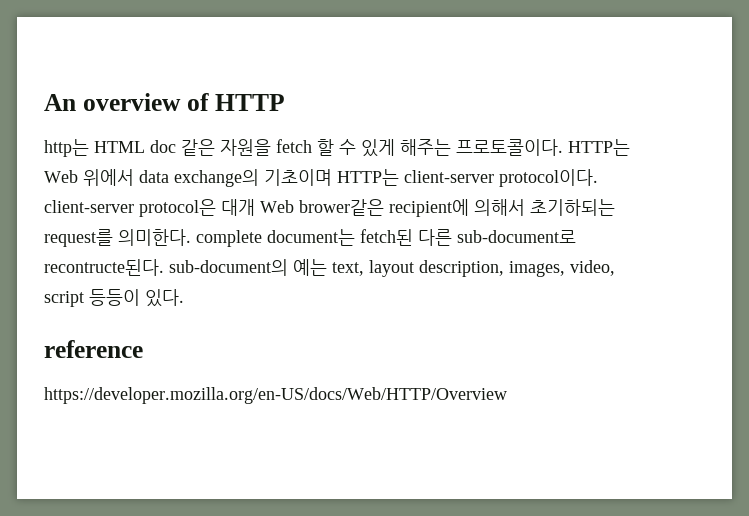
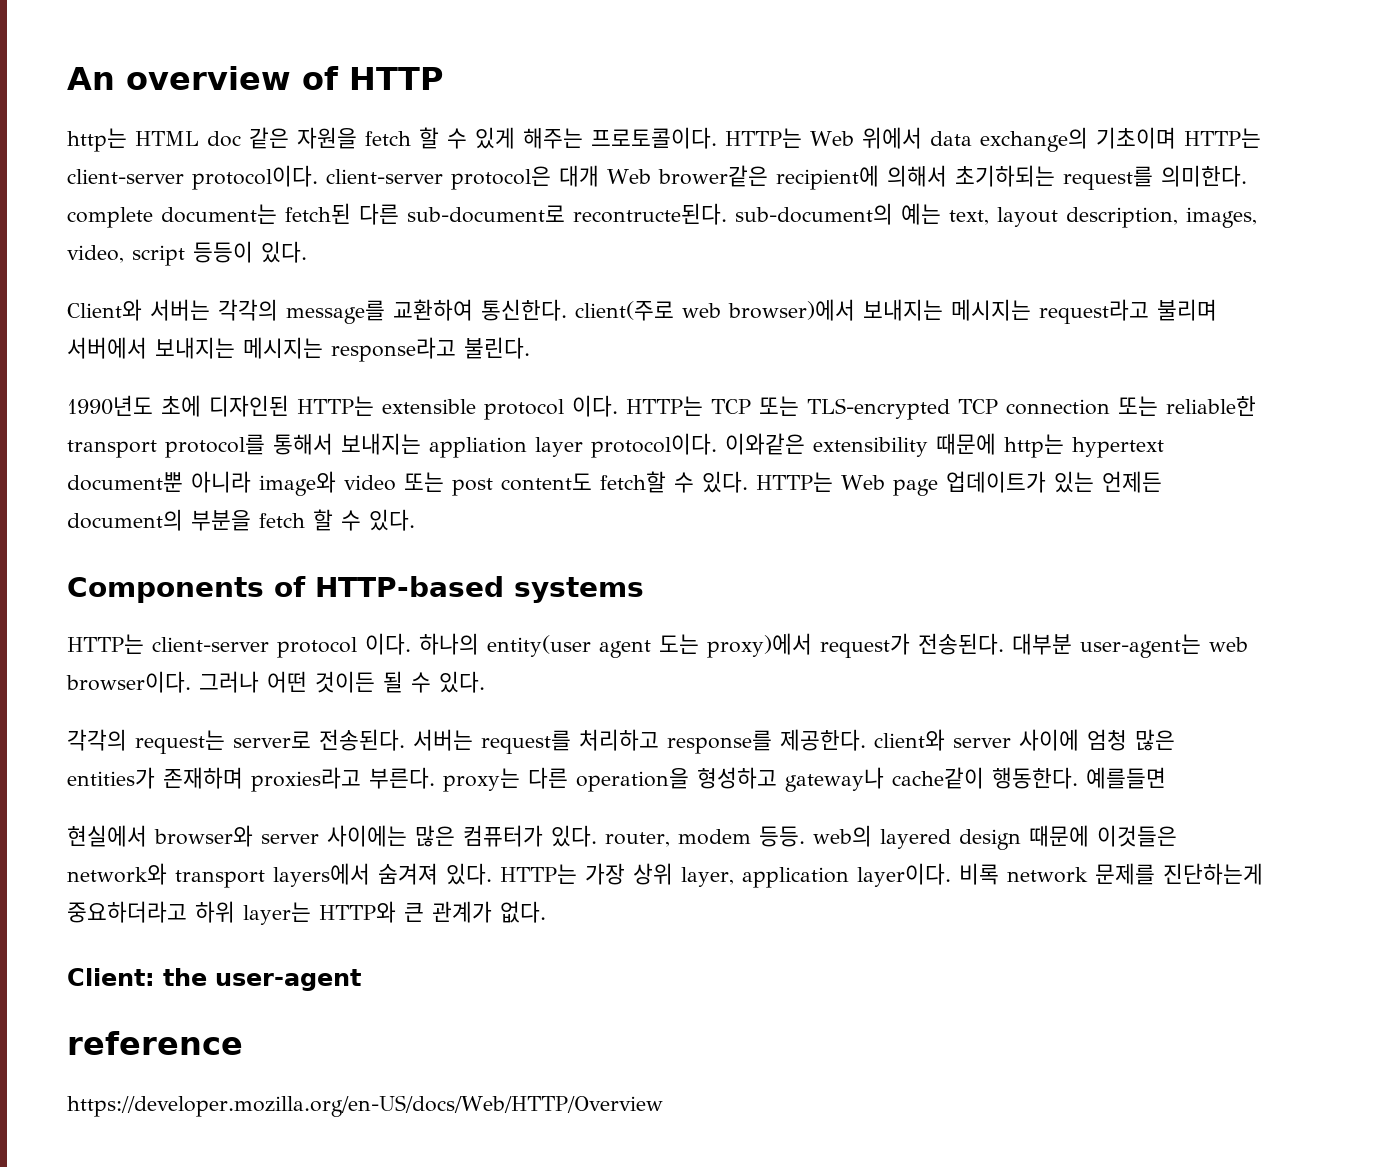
(184, 298) none -> [67,299,1217,324] [67,337,530,362] [67,395,1256,420] [67,433,1164,458] [67,471,1162,496] [67,509,415,531] [67,576,645,603] [67,633,1248,658] [66,671,485,693] [67,729,1175,754] [67,767,1166,792] [67,825,1177,850] [67,863,1263,888] [67,901,546,925] [67,968,361,991] // Client와 서버는 각각의 message를 교환하여 통신한다. client(주로 web browser)에서 보내지는 메시지는 request라고 불리며 서버에서 보내지는 메시지는 response라고 불린다. // 1990년도 초에 디자인된 HTTP는 extensible protocol 이다. HTTP는 TCP 또는 TLS-encrypted TCP connection 또는 reliable한 transport protocol를 통해서 보내지는 appliation layer protocol이다. 이와같은 extensibility 때문에 http는 hypertext document뿐 아니라 image와 video 또는 post content도 fetch할 수 있다. HTTP는 Web page 업데이트가 있는 언제든 document의 부분을 fetch 할 수 있다. // Components of HTTP-based systems // HTTP는 client-server protocol 이다. 하나의 entity(user agent 도는 proxy)에서 request가 전송된다. 대부분 user-agent는 web browser이다. 그러나 어떤 것이든 될 수 있다. // 각각의 request는 server로 전송된다. 서버는 request를 처리하고 response를 제공한다. client와 server 사이에 엄청 많은 entities가 존재하며 proxies라고 부른다. proxy는 다른 operation을 형성하고 gateway나 cache같이 행동한다. 예를들면 // 현실에서 browser와 server 사이에는 많은 컴퓨터가 있다. router, modem 등등. web의 layered design 때문에 이것들은 network와 transport layers에서 숨겨져 있다. HTTP는 가장 상위 layer, application layer이다. 비록 network 문제를 진단하는게 중요하더라고 하위 layer는 HTTP와 큰 관계가 없다. // Client: the user-agent

